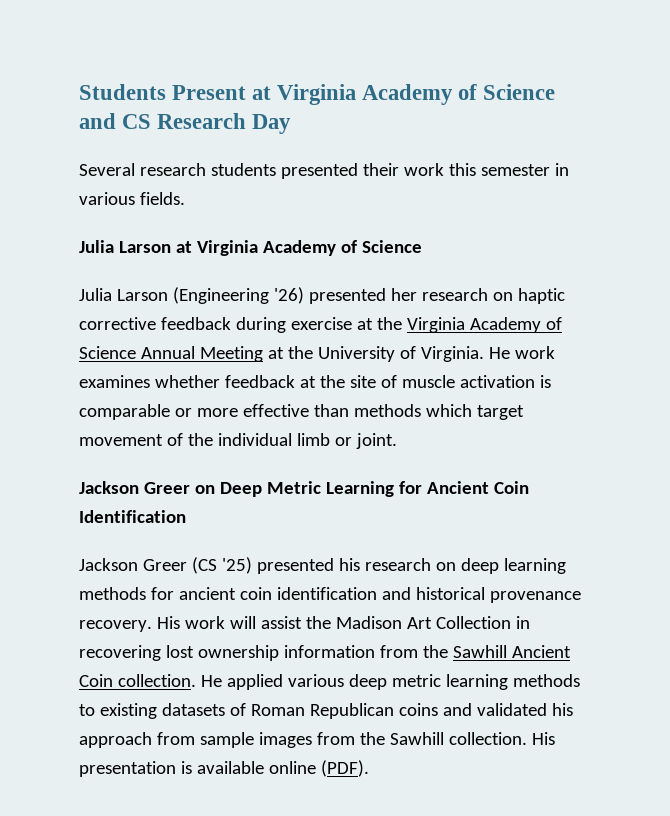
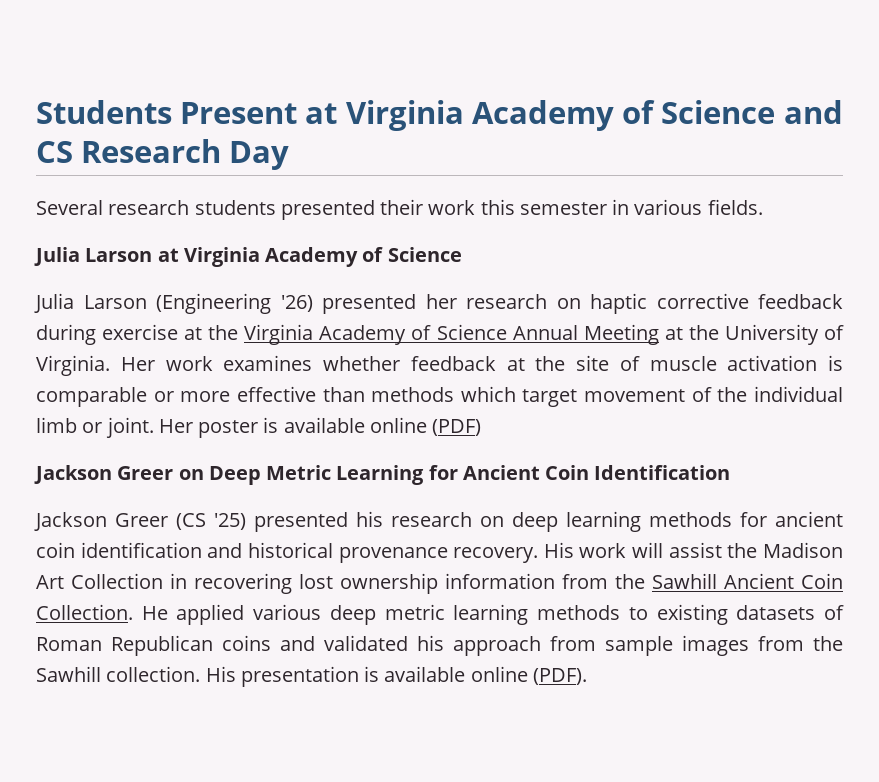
[488,347,510,359] He -> [120,357,155,371] Her
(397, 441) none -> [158,417,482,438] Her poster is available online (PDF)
[117,674,196,687] collection. -> [36,604,133,620] Collection.

